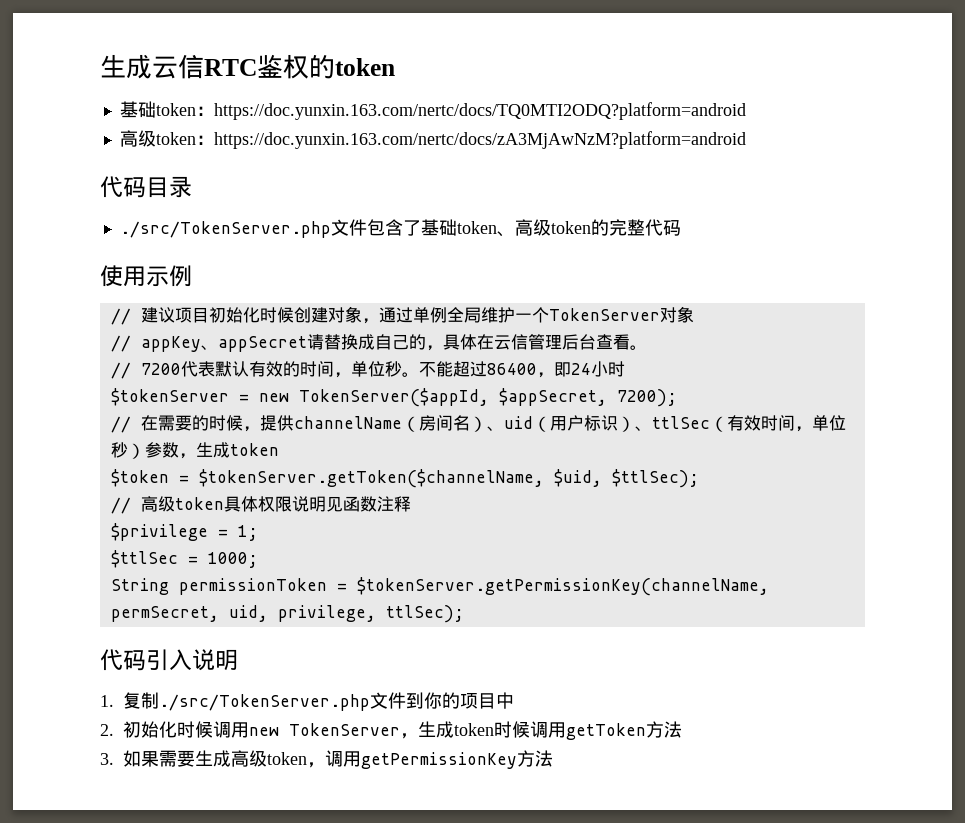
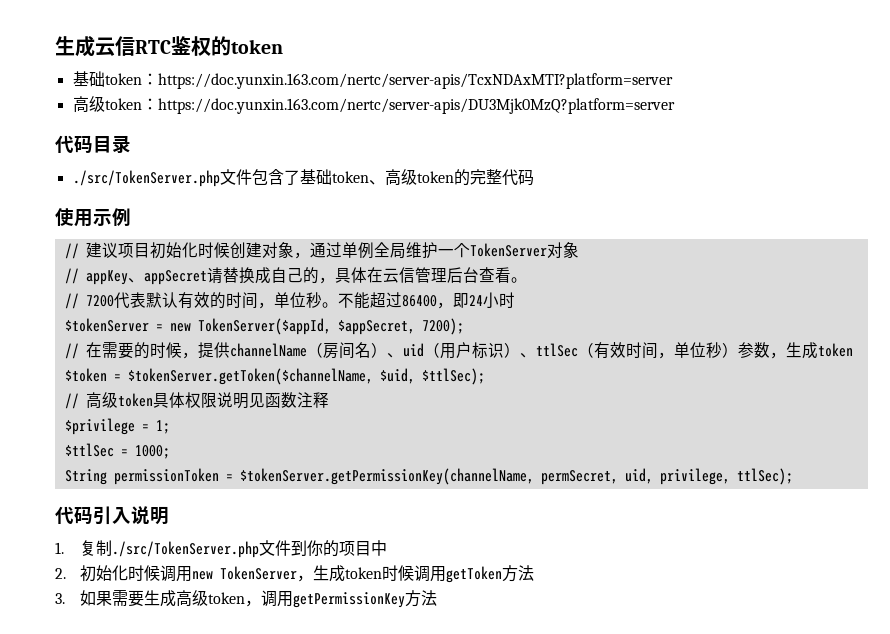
[213,102,746,120] https://doc.yunxin.163.com/nertc/docs/TQ0MTI2ODQ?platform=android -> [157,73,673,89] https://doc.yunxin.163.com/nertc/server-apis/TcxNDAxMTI?platform=server
[213,131,746,149] https://doc.yunxin.163.com/nertc/docs/zA3MjAwNzM?platform=android -> [157,98,675,114] https://doc.yunxin.163.com/nertc/server-apis/DU3Mjk0MzQ?platform=server

